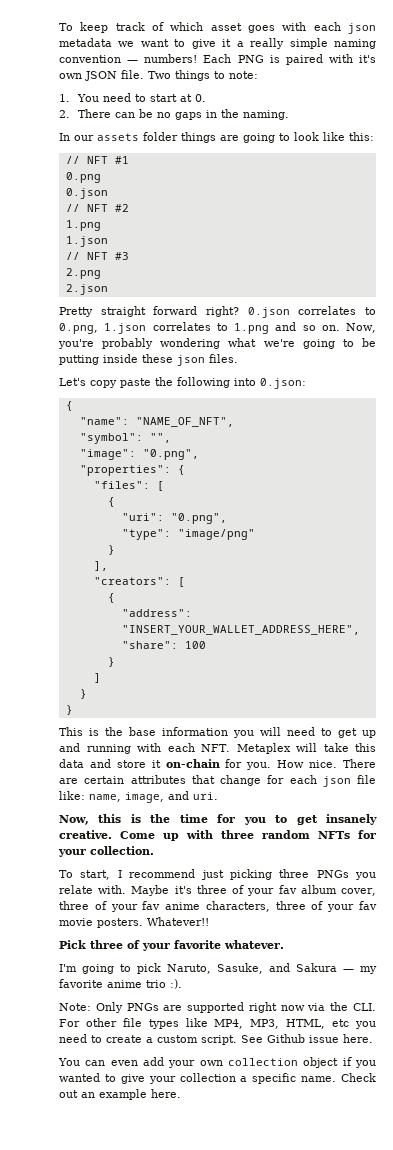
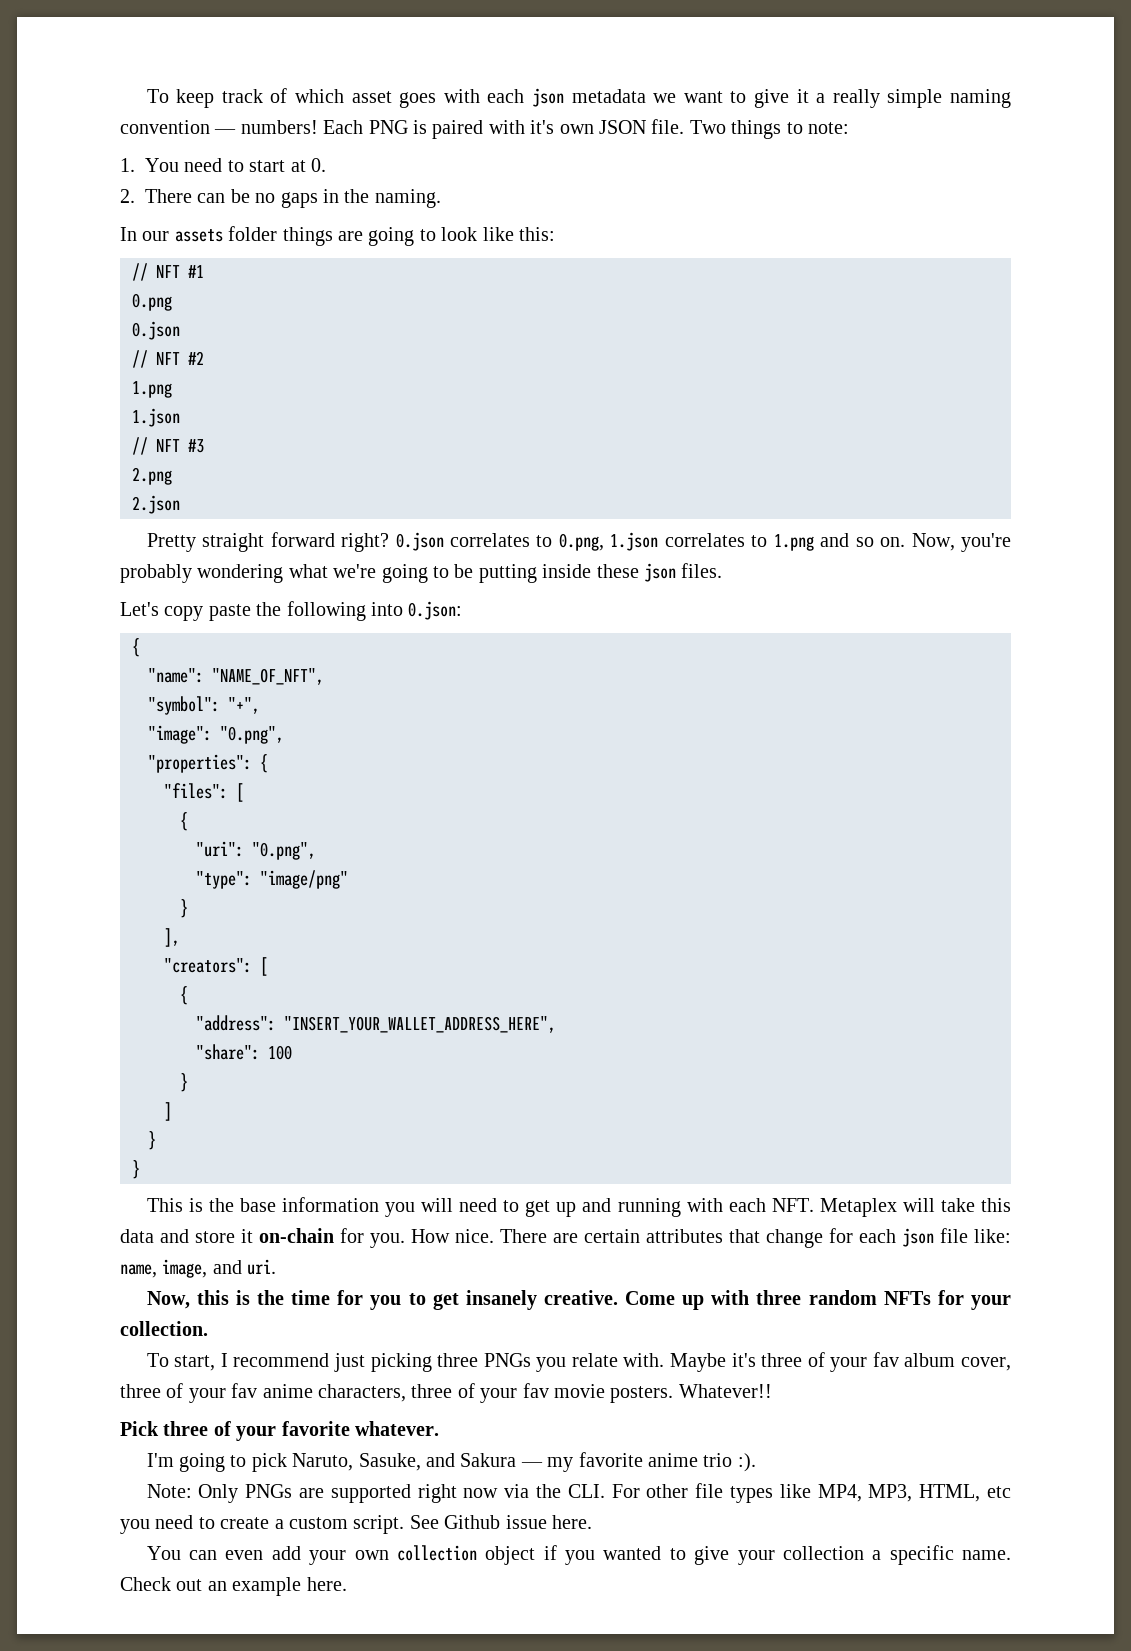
[149,433,171,443] "", -> [228,697,260,714] "+",

